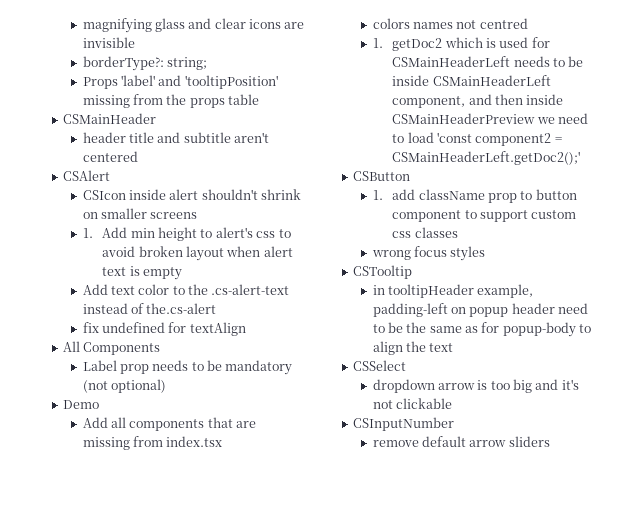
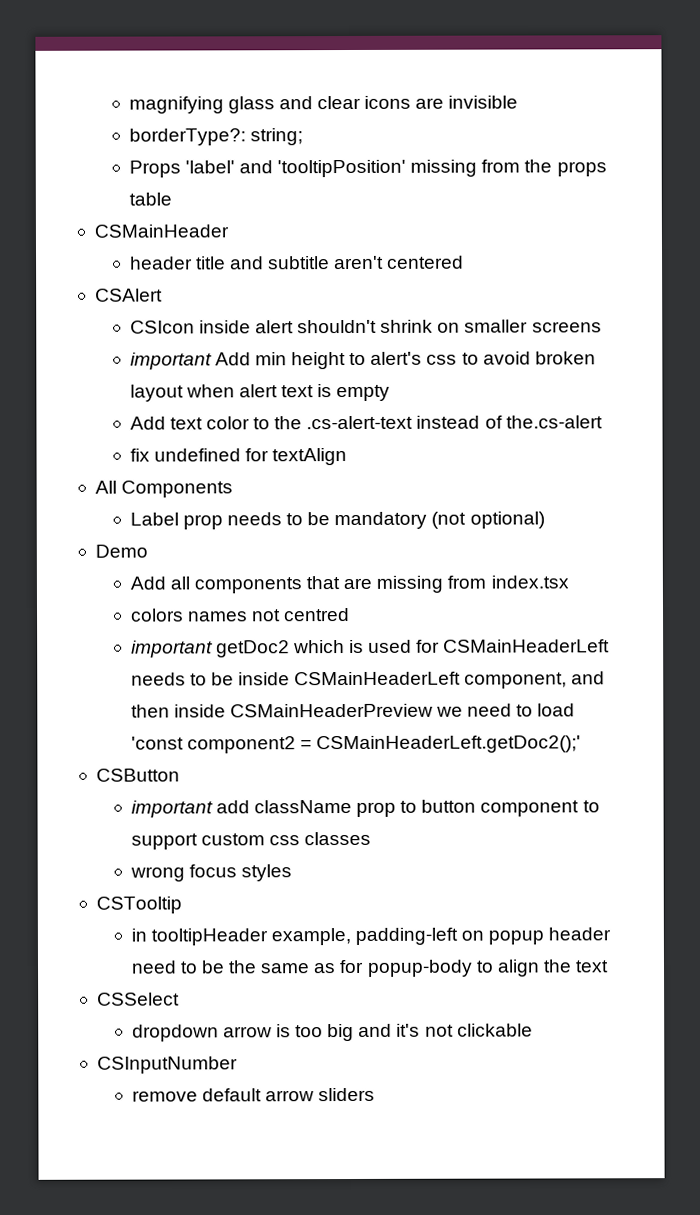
[82,228,93,238] 1. -> [129,352,212,370] important
[372,38,383,48] 1. -> [130,640,213,658] important
[372,190,383,200] 1. -> [130,800,213,818] important

